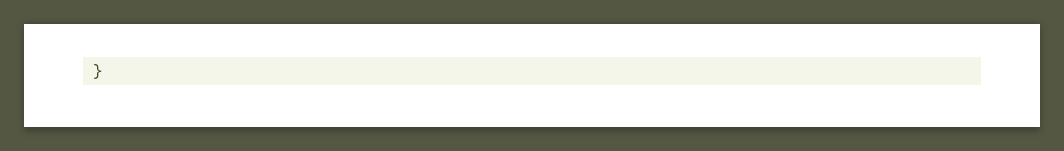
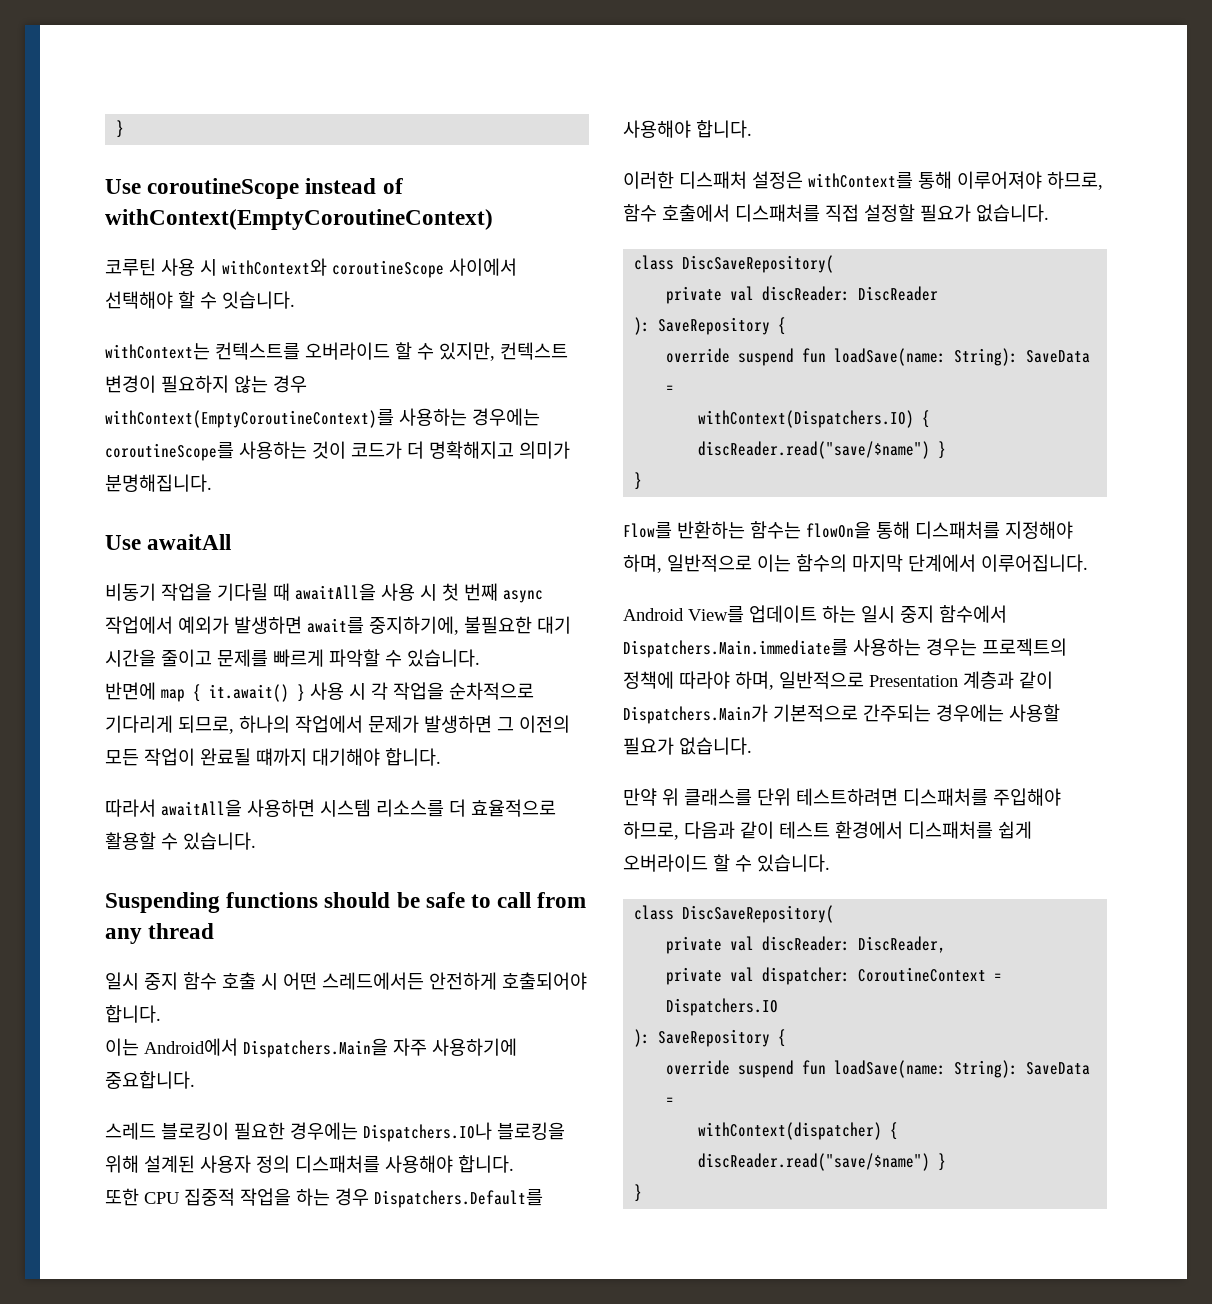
[92,63,103,79] } -> [116,120,125,138] [105,178,403,199] [105,209,493,230] [105,258,517,278] [105,291,295,309] [105,342,568,361] [105,375,307,393] [105,408,540,428] [105,441,570,461] [105,474,212,492] [105,534,232,550] [105,583,543,603] [105,616,571,635] [105,649,480,667] [105,682,534,702] [105,715,570,734] [105,748,441,766] [105,799,556,817] [105,832,256,850] [105,892,587,913] [105,923,215,944] [105,972,587,990] [105,1005,161,1023] [105,1038,517,1058] [105,1071,195,1089] [105,1122,565,1142] [105,1155,514,1173] [105,1188,543,1208] [623,120,752,138] [623,171,1103,190] [623,204,1049,222] [634,255,835,273] [666,286,939,304] [634,317,787,335] [666,348,1091,366] [666,385,675,393] [698,410,931,428] [698,441,947,459] [634,472,643,490] [623,521,1073,539] [623,554,1088,573] [623,605,1007,623] [623,638,1067,658] [623,671,1053,690] [623,704,1060,724] [623,737,752,755] [623,788,1061,806] [623,821,1032,840] [623,854,830,872] [634,905,835,923] [666,936,947,954] [666,967,1003,985] [666,998,779,1016] [634,1029,787,1047] [666,1060,1091,1078] [666,1097,675,1105] [698,1122,899,1140] [698,1153,947,1171] [634,1184,643,1202] } // Use coroutineScope instead of withContext(EmptyCoroutineContext) // 코루틴 사용 시 withContext와 coroutineScope 사이에서 선택해야 할 수 잇습니다. // withContext는 컨텍스트를 오버라이드 할 수 있지만, 컨텍스트 변경이 필요하지 않는 경우 withContext(EmptyCoroutineContext)를 사용하는 경우에는 coroutineScope를 사용하는 것이 코드가 더 명확해지고 의미가 분명해집니다. // Use awaitAll // 비동기 작업을 기다릴 때 awaitAll을 사용 시 첫 번째 async 작업에서 예외가 발생하면 await를 중지하기에, 불필요한 대기 시간을 줄이고 문제를 빠르게 파악할 수 있습니다. // 반면에 map { it.await() } 사용 시 각 작업을 순차적으로 기다리게 되므로, 하나의 작업에서 문제가 발생하면 그 이전의 모든 작업이 완료될 떄까지 대기해야 합니다. // 따라서 awaitAll을 사용하면 시스템 리소스를 더 효율적으로 활용할 수 있습니다. // Suspending functions should be safe to call from any thread // 일시 중지 함수 호출 시 어떤 스레드에서든 안전하게 호출되어야 합니다. // 이는 Android에서 Dispatchers.Main을 자주 사용하기에 중요합니다. // 스레드 블로킹이 필요한 경우에는 Dispatchers.IO나 블로킹을 위해 설계된 사용자 정의 디스패처를 사용해야 합니다. // 또한 CPU 집중적 작업을 하는 경우 Dispatchers.Default를 사용해야 합니다. // 이러한 디스패처 설정은 withContext를 통해 이루어져야 하므로, 함수 호출에서 디스패처를 직접 설정할 필요가 없습니다. // class DiscSaveRepository( // private val discReader: DiscReader // ): SaveRepository { // override suspend fun loadSave(name: String): SaveData = // withContext(Dispatchers.IO) { discReader.read("save/$name") } // } // Flow를 반환하는 함수는 flowOn을 통해 디스패처를 지정해야 하며, 일반적으로 이는 함수의 마지막 단계에서 이루어집니다. // Android View를 업데이트 하는 일시 중지 함수에서 Dispatchers.Main.immediate를 사용하는 경우는 프로젝트의 정책에 따라야 하며, 일반적으로 Presentation 계층과 같이 Dispatchers.Main가 기본적으로 간주되는 경우에는 사용할 필요가 없습니다. // 만약 위 클래스를 단위 테스트하려면 디스패처를 주입해야 하므로, 다음과 같이 테스트 환경에서 디스패처를 쉽게 오버라이드 할 수 있습니다. // class DiscSaveRepository( // private val discReader: DiscReader, // private val dispatcher: CoroutineContext = Dispatchers.IO // ): SaveRepository { // override suspend fun loadSave(name: String): SaveData = // withContext(dispatcher) { discReader.read("save/$name") } // }

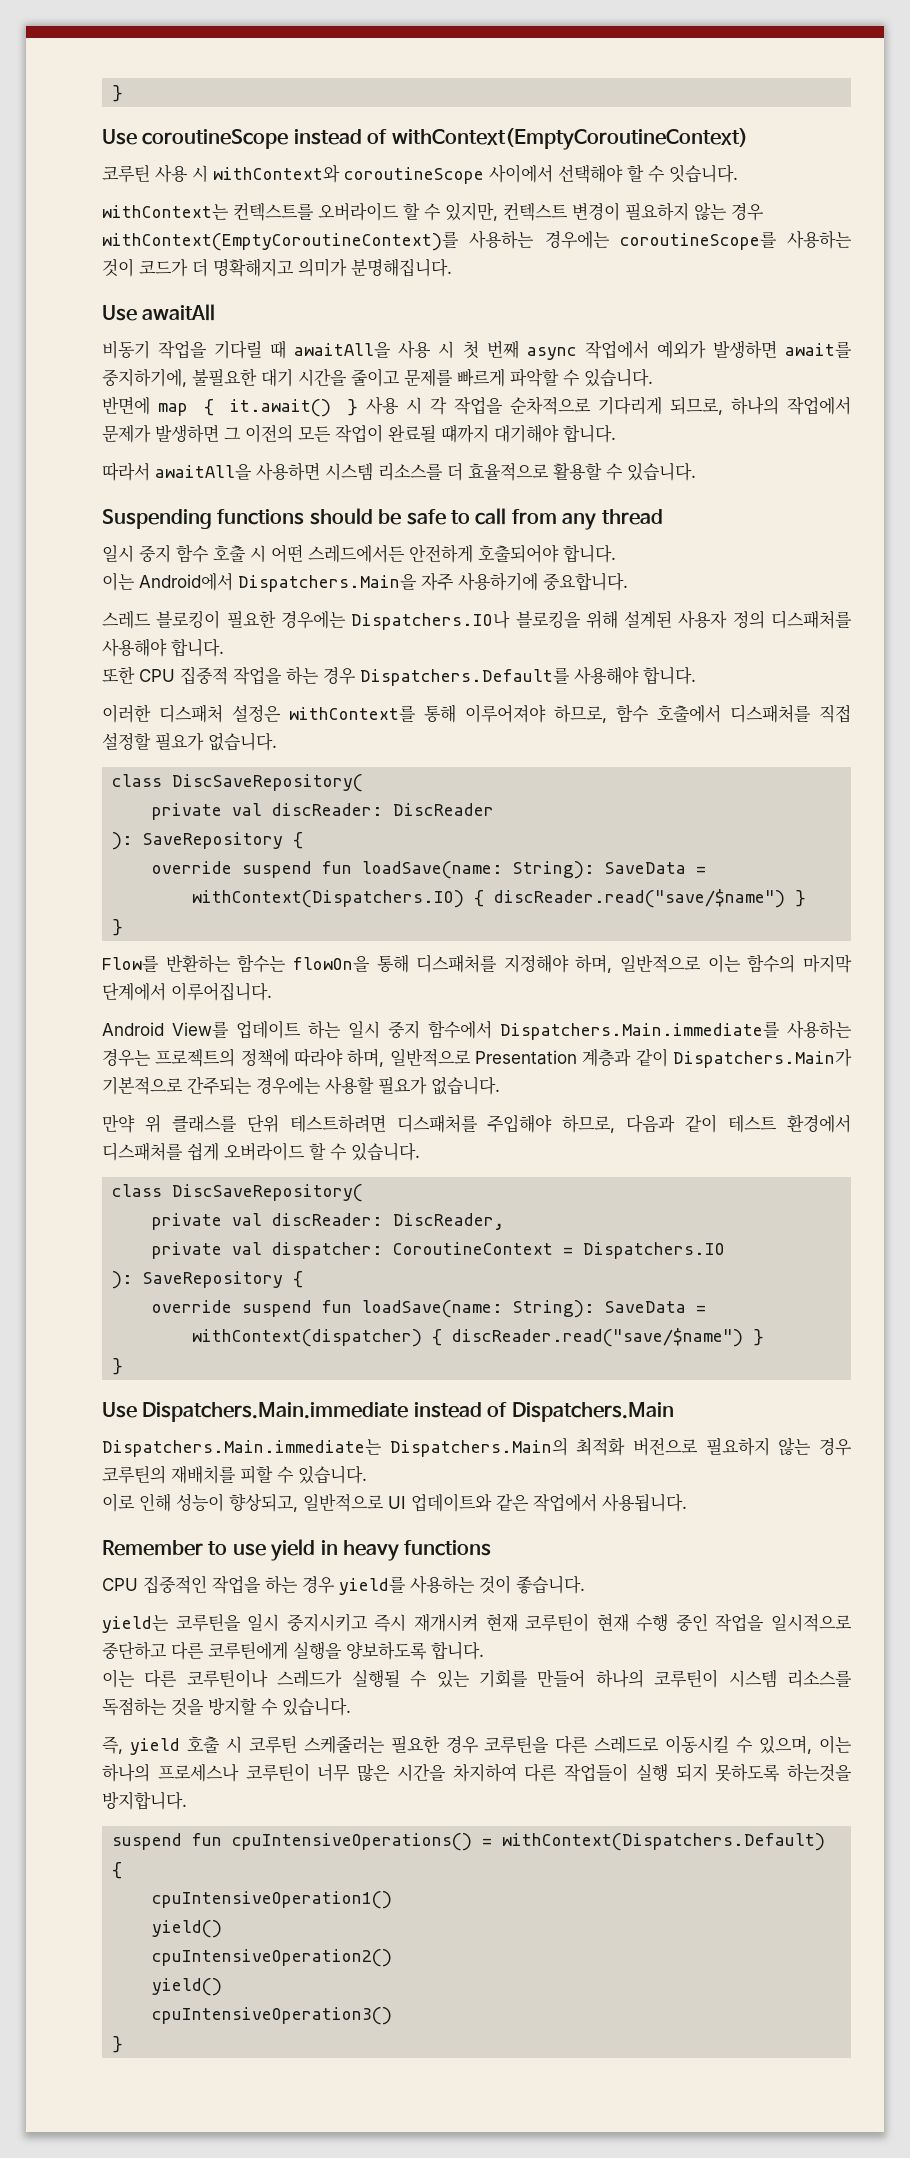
(643, 1193) none -> [102,1402,674,1422] [102,1437,852,1457] [102,1465,367,1484] [102,1493,687,1512] [102,1539,492,1561] [102,1575,585,1595] [102,1613,852,1633] [102,1641,484,1660] [102,1669,852,1688] [102,1697,351,1716] [102,1735,853,1755] [102,1763,852,1782] [102,1791,187,1810] [112,1833,826,1851] [112,1862,123,1879] [152,1891,393,1909] [152,1920,223,1938] [152,1949,393,1967] [152,1978,223,1996] [152,2007,393,2025] [112,2036,124,2053] // Use Dispatchers.Main.immediate instead of Dispatchers.Main // Dispatchers.Main.immediate는 Dispatchers.Main의 최적화 버전으로 필요하지 않는 경우 코루틴의 재배치를 피할 수 있습니다. // 이로 인해 성능이 향상되고, 일반적으로 UI 업데이트와 같은 작업에서 사용됩니다. // Remember to use yield in heavy functions // CPU 집중적인 작업을 하는 경우 yield를 사용하는 것이 좋습니다. // yield는 코루틴을 일시 중지시키고 즉시 재개시켜 현재 코루틴이 현재 수행 중인 작업을 일시적으로 중단하고 다른 코루틴에게 실행을 양보하도록 합니다. // 이는 다른 코루틴이나 스레드가 실행될 수 있는 기회를 만들어 하나의 코루틴이 시스템 리소스를 독점하는 것을 방지할 수 있습니다. // 즉, yield 호출 시 코루틴 스케줄러는 필요한 경우 코루틴을 다른 스레드로 이동시킬 수 있으며, 이는 하나의 프로세스나 코루틴이 너무 많은 시간을 차지하여 다른 작업들이 실행 되지 못하도록 하는것을 방지합니다. // suspend fun cpuIntensiveOperations() = withContext(Dispatchers.Default) { // cpuIntensiveOperation1() // yield() // cpuIntensiveOperation2() // yield() // cpuIntensiveOperation3() // }

